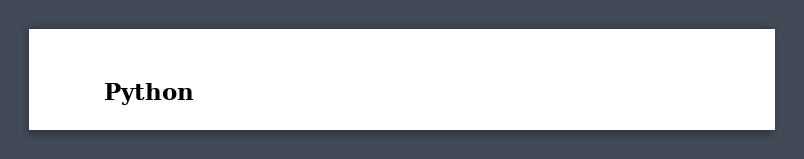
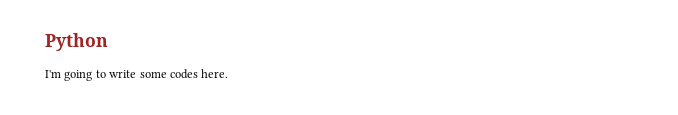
(194, 94) none -> [45,69,229,81] // I'm going to write some codes here.

